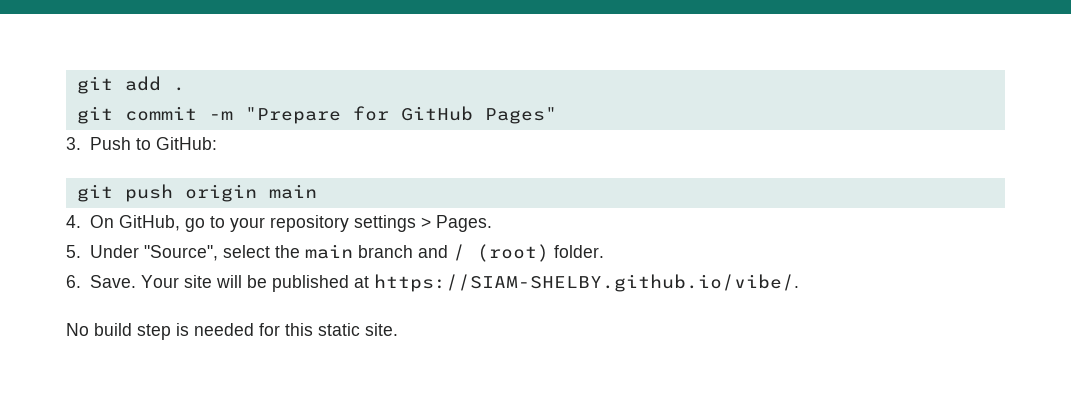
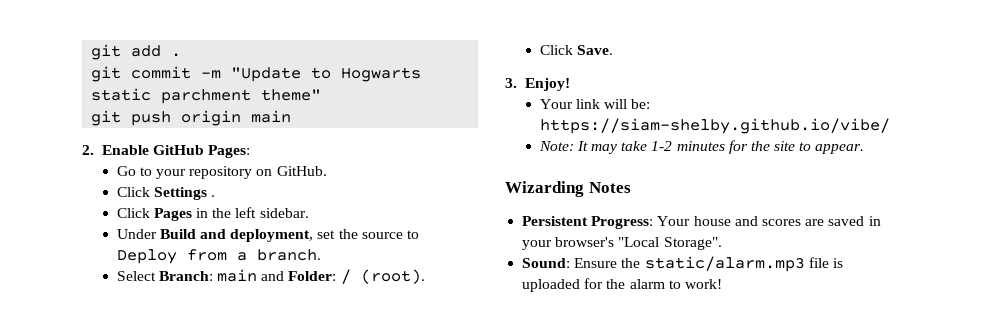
[244,106,557,124] [66,137,218,150] [76,184,317,202] [66,215,493,232] [66,244,605,262] [66,274,800,292] [66,323,398,340] "Prepare for GitHub Pages" // 3. Push to GitHub: // git push origin main // 4. On GitHub, go to your repository settings > Pages. // 5. Under "Source", select the main branch and / (root) folder. // 6. Save. Your site will be published at https://SIAM-SHELBY.github.io/vibe/. // No build step is needed for this static site. -> [231,67,422,82] [91,88,322,104] [91,110,292,126] [82,145,251,158] [116,166,327,179] [116,187,216,200] [116,207,309,221] [116,229,419,242] [116,249,321,264] [116,269,425,284] [539,45,613,55] [505,78,570,91] [539,99,651,109] [539,118,890,134] [538,140,865,154] [505,181,631,197] [522,216,881,229] [522,237,722,250] [522,256,843,272] [522,278,722,292] "Update to Hogwarts static parchment theme" // git push origin main // 2. Enable GitHub Pages: // Go to your repository on GitHub. // Click Settings . // Click Pages in the left sidebar. // Under Build and deployment, set the source to Deploy from a branch. // Select Branch: main and Folder: / (root). // Click Save. // 3. Enjoy! // Your link will be: https://siam-shelby.github.io/vibe/ // Note: It may take 1-2 minutes for the site to appear. // Wizarding Notes // Persistent Progress: Your house and scores are saved in your browser's "Local Storage". // Sound: Ensure the static/alarm.mp3 file is uploaded for the alarm to work!

